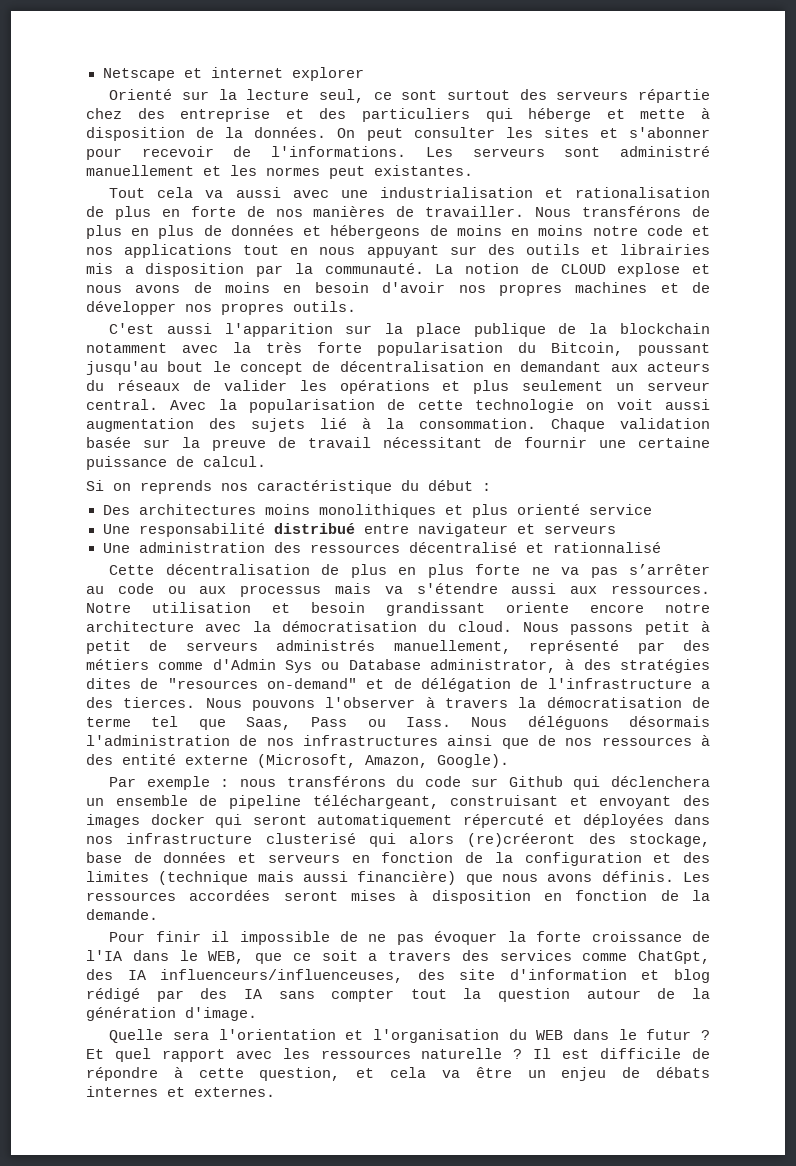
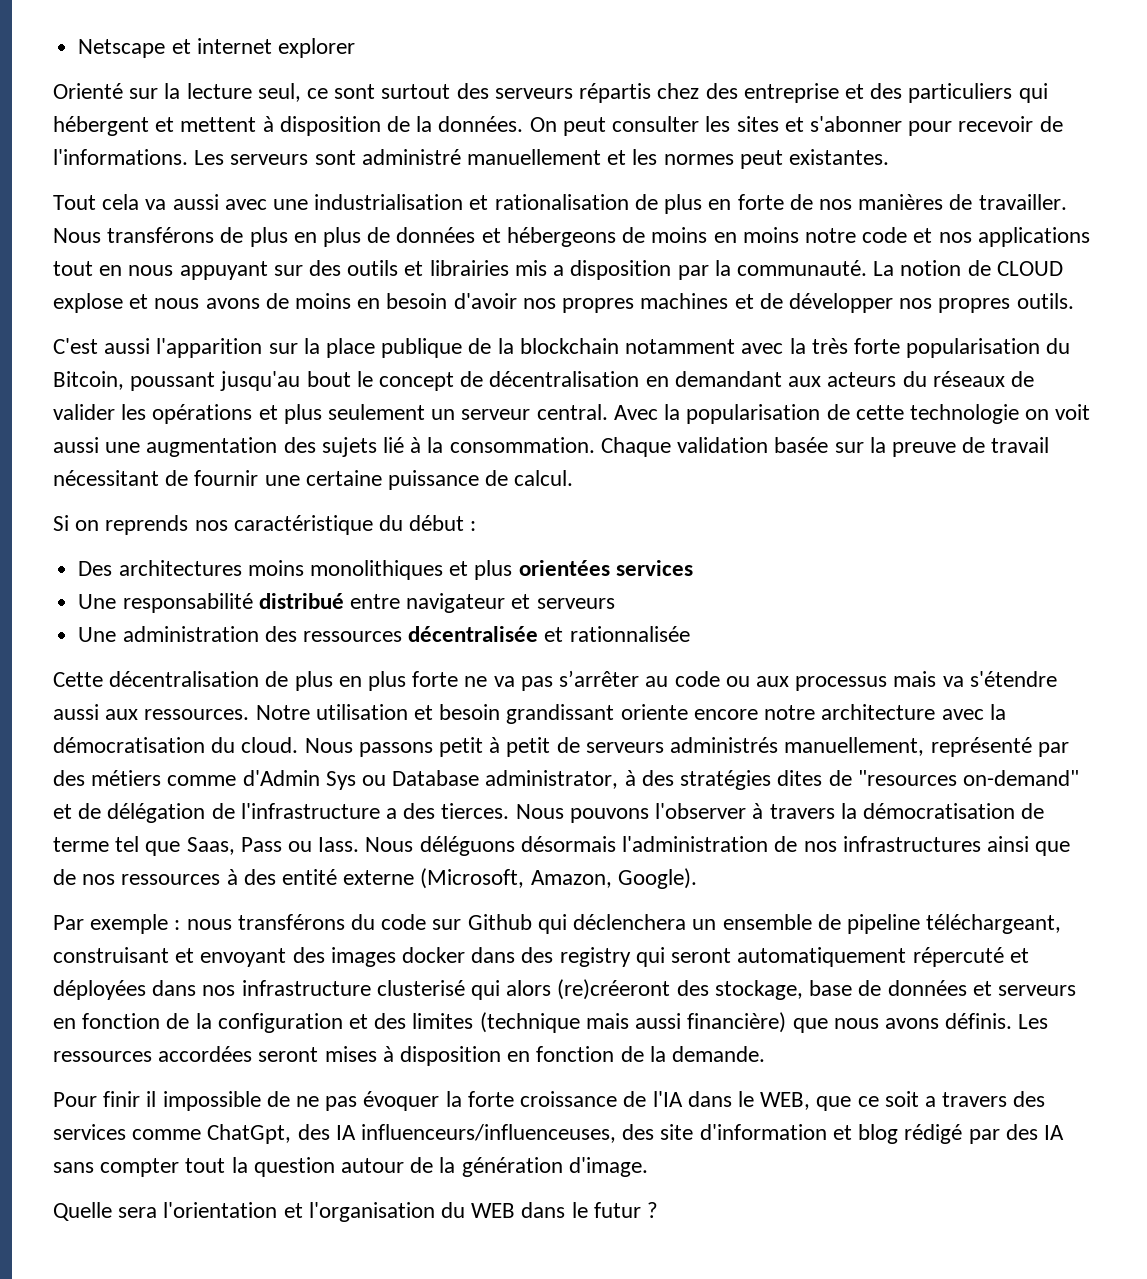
[637,89,710,103] répartie -> [579,83,652,103] répartis
[528,108,686,122] héberge et mette -> [53,116,257,136] hébergent et mettent
(710, 404) none -> [105,442,141,453] une
[516,504,652,515] orienté service -> [518,560,693,576] orientées services
[408,542,661,553] décentralisé et rationnalisé -> [408,626,690,642] décentralisée et rationnalisée
(205, 819) none -> [471,947,631,967] dans des registry
[86,1048,710,1062] [86,1067,710,1081] [86,1086,275,1097] Et quel rapport avec les ressources naturelle ? Il est difficile de répondre à cette question, et cela va être un enjeu de débats internes et externes. -> (659, 1210) none

